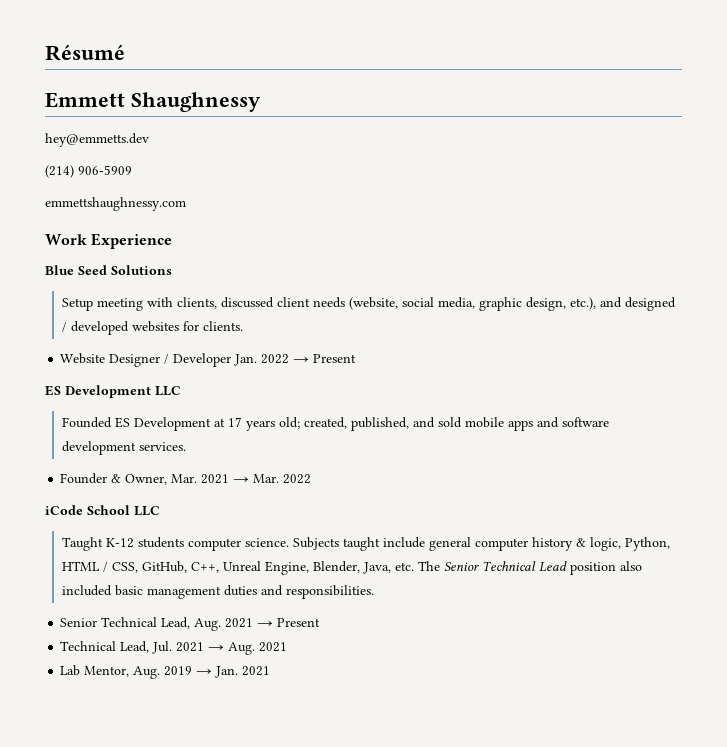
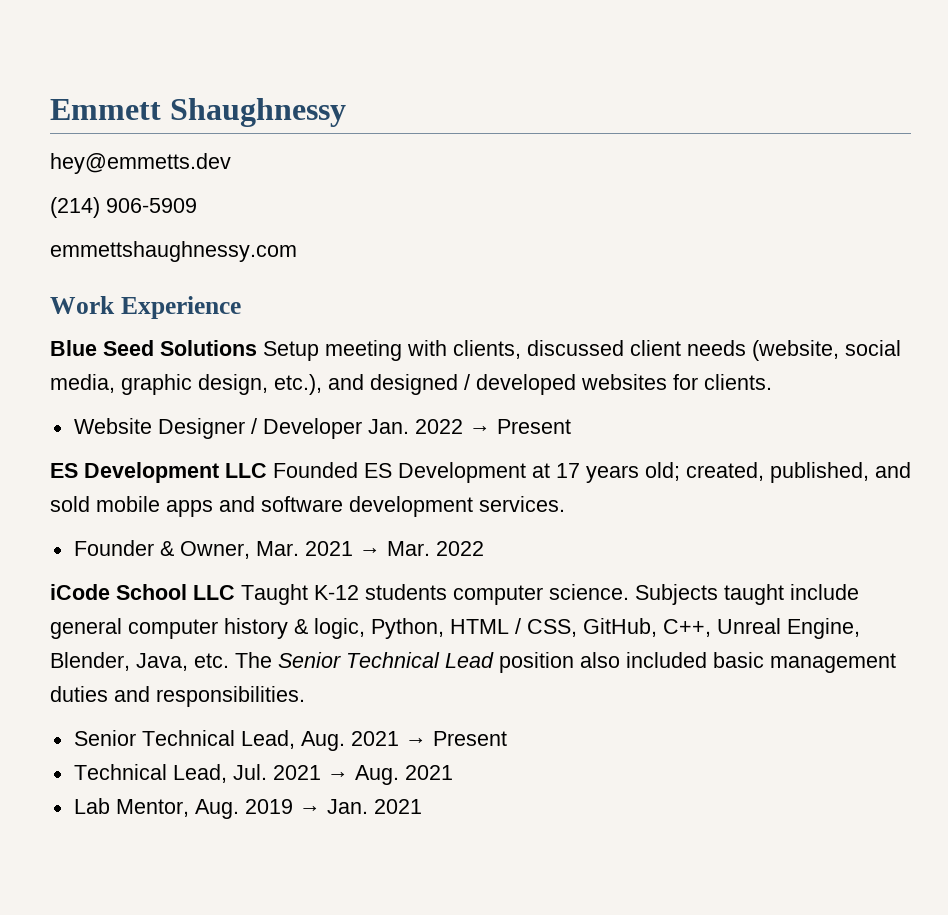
[45,44,125,61] Résumé // -> (50, 109) none
(172, 270) // -> (257, 348) none
(181, 391) // -> (267, 470) none
(160, 511) // -> (235, 592) none

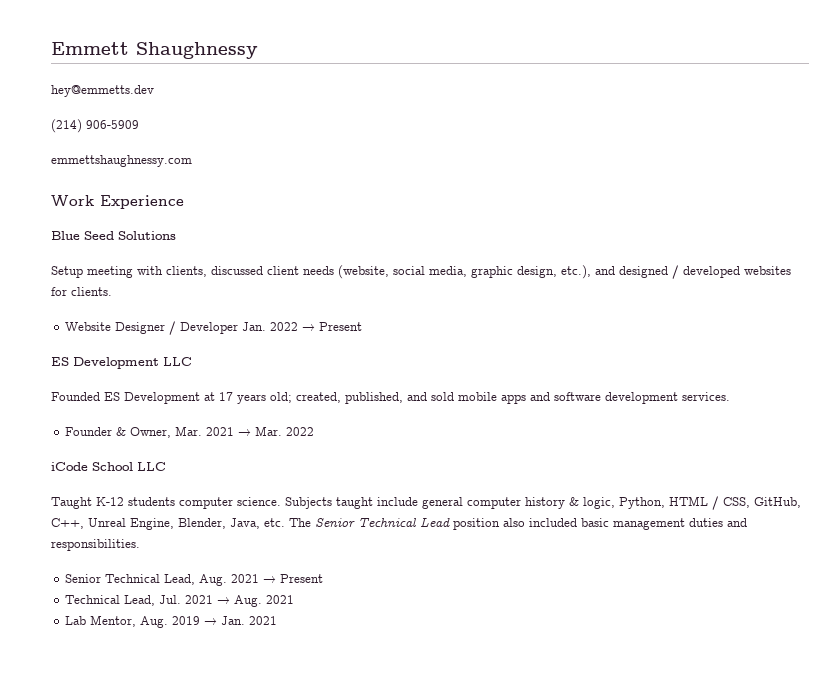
(257, 348) none -> (176, 235) //
(267, 470) none -> (192, 361) //
(235, 592) none -> (166, 466) //

